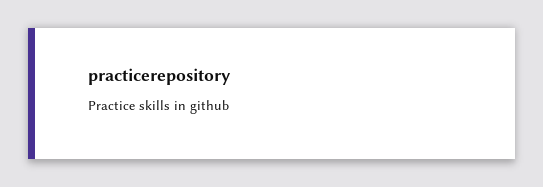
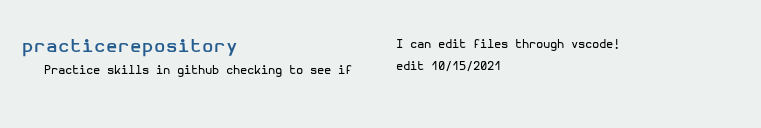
(229, 107) none -> [226,65,353,77] [396,39,620,51] [396,61,501,72] checking to see if I can edit files through vscode! // edit 10/15/2021

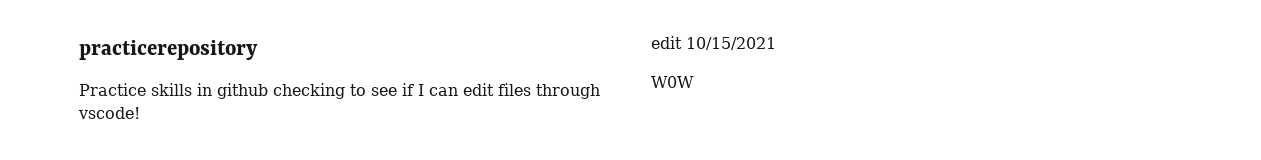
(501, 66) none -> [651,76,694,88] // W0W

